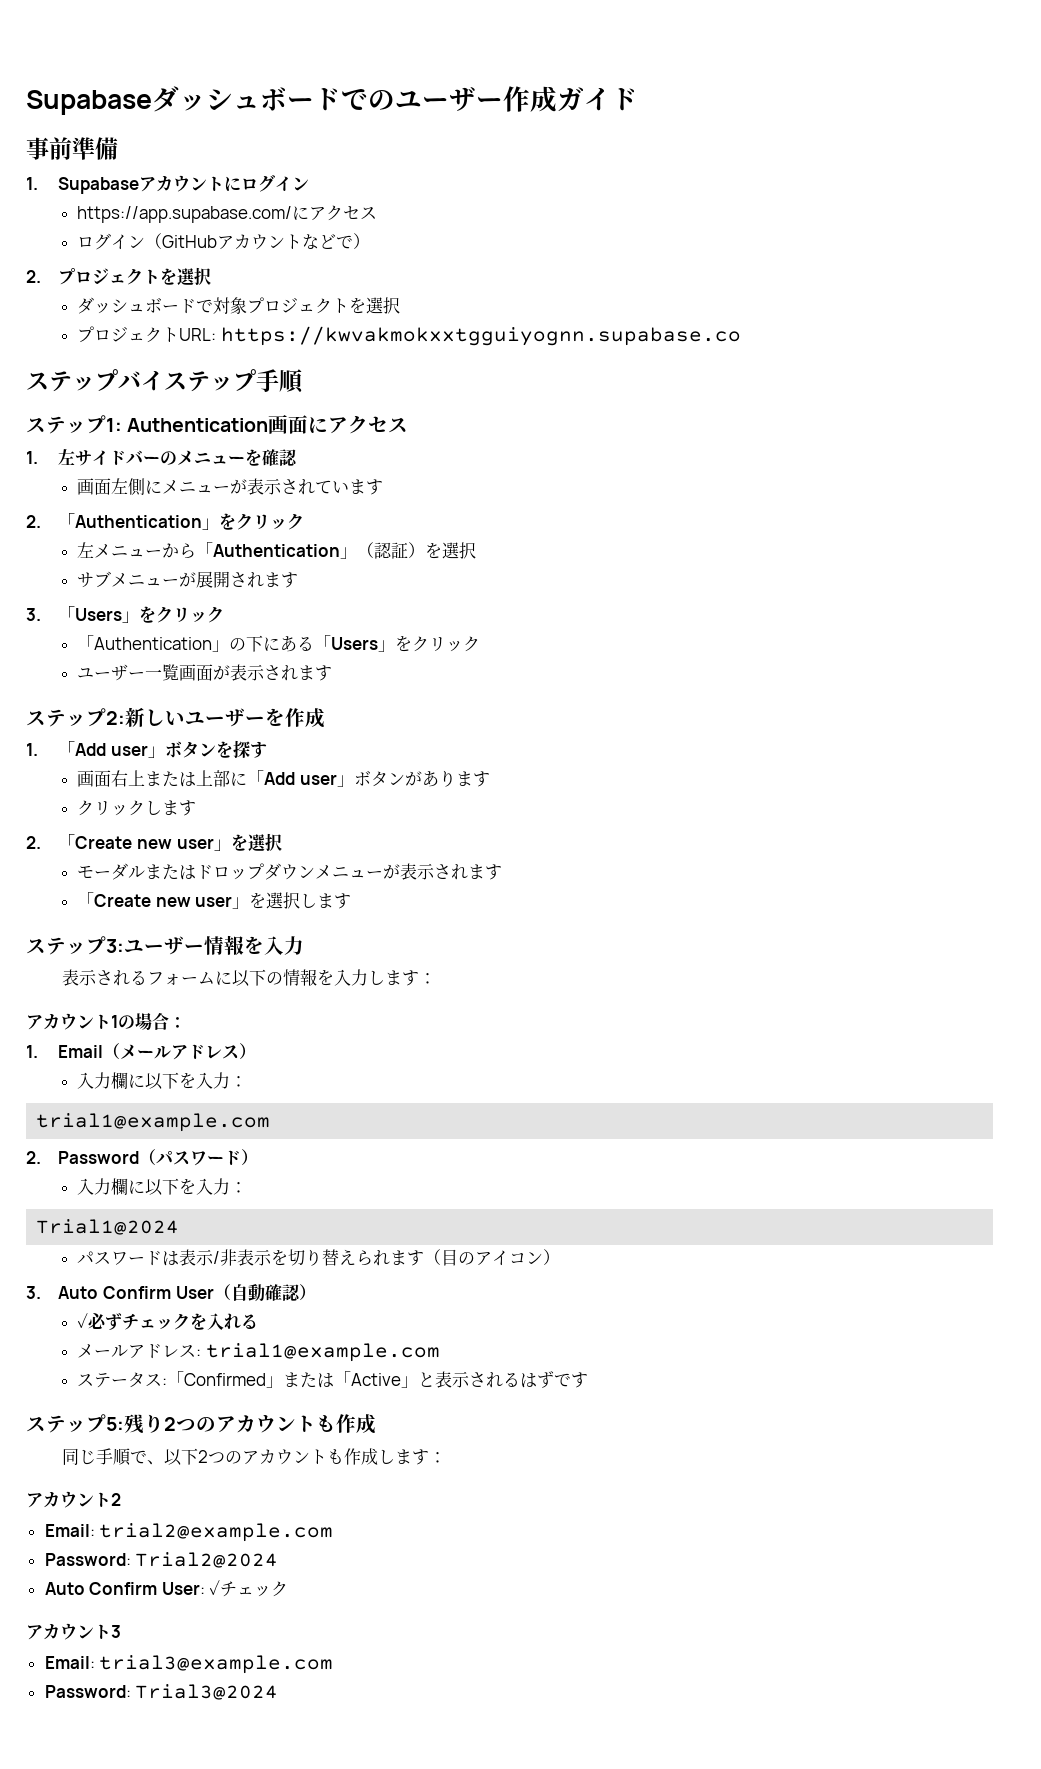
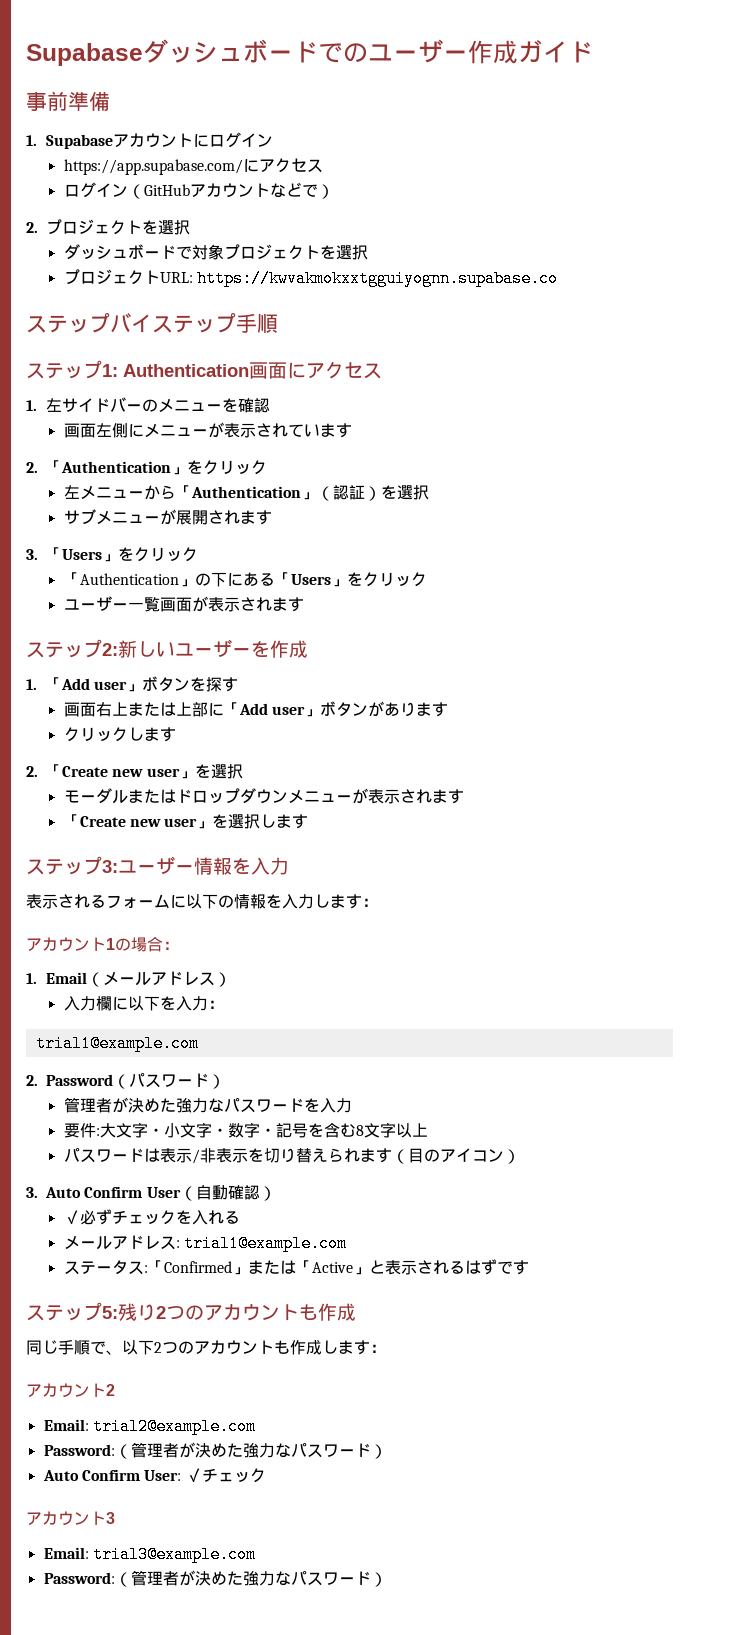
[77,1178,248,1196] [36,1219,180,1235] 入力欄に以下を入力： // Trial1@2024 -> [63,1097,352,1113] [63,1122,428,1138] 管理者が決めた強力なパスワードを入力 // 要件:大文字・小文字・数字・記号を含む8文字以上
[135,1552,279,1568] Trial2@2024 -> [114,1442,387,1459] （管理者が決めた強力なパスワード）
[135,1684,279,1700] Trial3@2024 -> [114,1570,387,1587] （管理者が決めた強力なパスワード）

